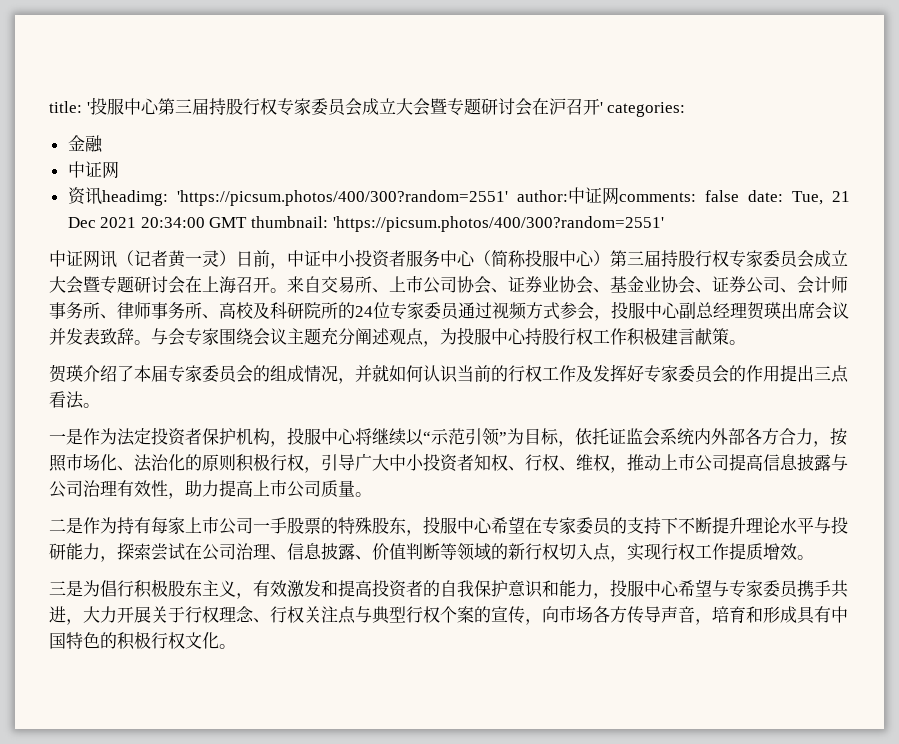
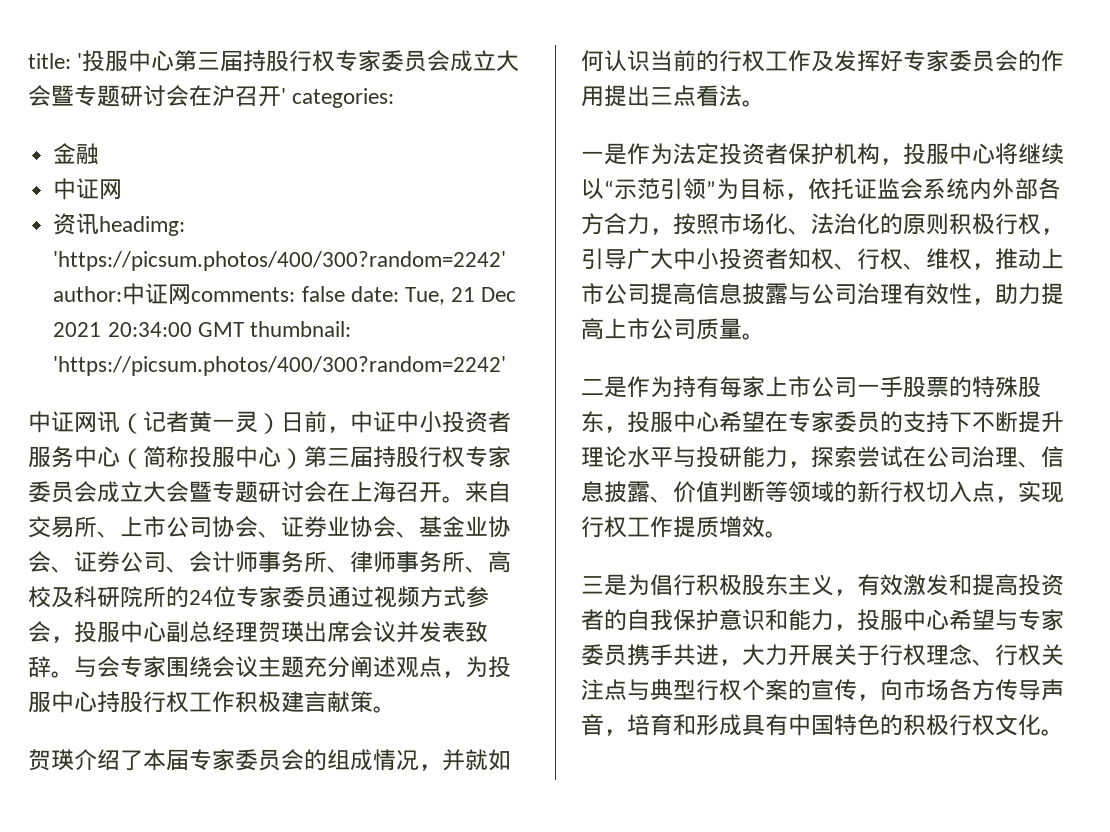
[176,190,508,206] 'https://picsum.photos/400/300?random=2551' -> [53,251,507,271] 'https://picsum.photos/400/300?random=2242'
[332,216,664,232] 'https://picsum.photos/400/300?random=2551' -> [53,356,507,376] 'https://picsum.photos/400/300?random=2242'

